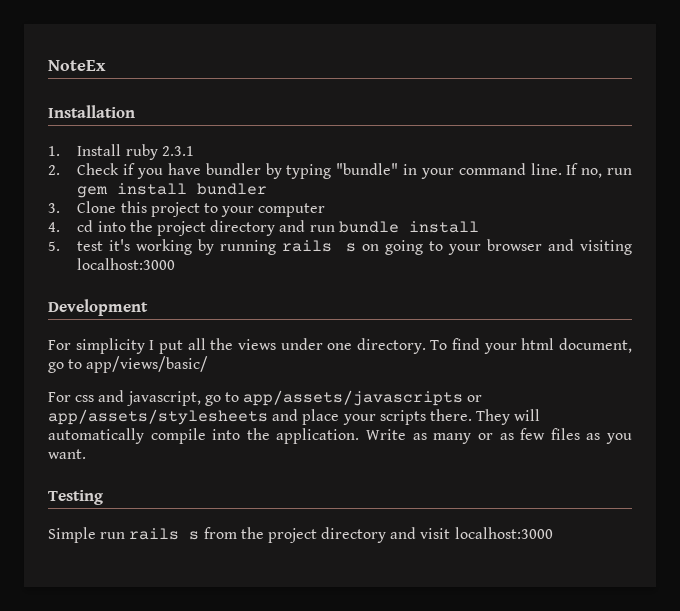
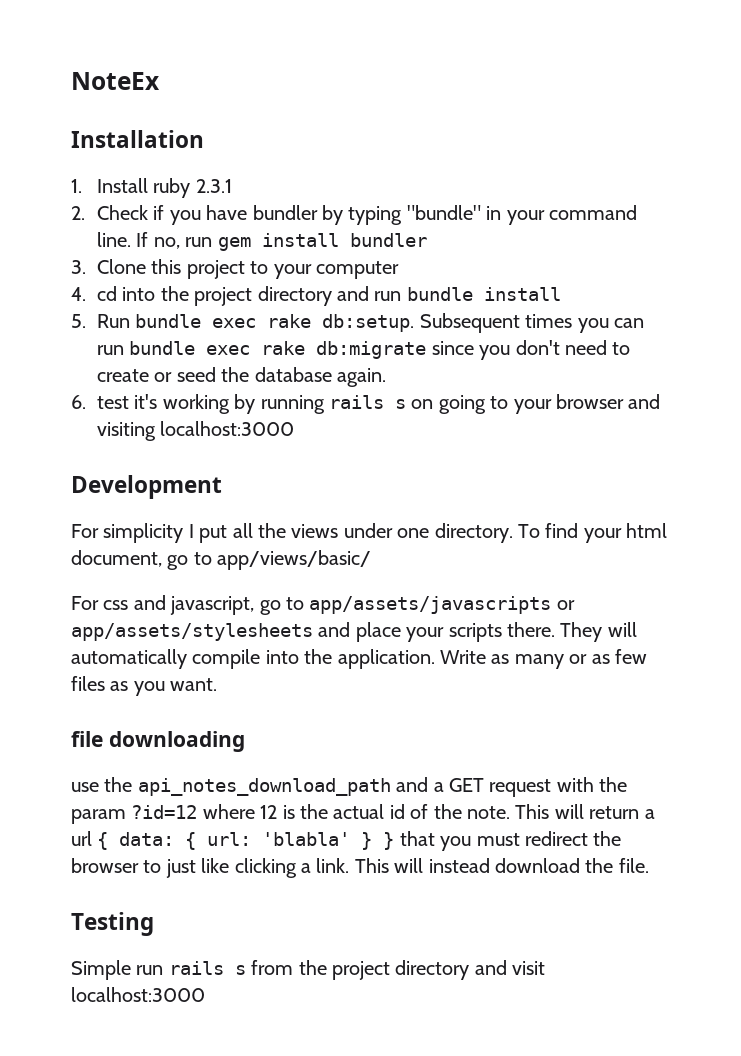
(60, 246) none -> [97,313,645,333] [97,340,631,360] [97,367,387,387] [71,395,86,409] Run bundle exec rake db:setup. Subsequent times you can run bundle exec rake db:migrate since you don't need to create or seed the database again. // 6.
(86, 454) none -> [71,731,245,752] [71,777,628,797] [71,804,655,824] [71,831,622,851] [71,858,649,878] // file downloading // use the api_notes_download_path and a GET request with the param ?id=12 where 12 is the actual id of the note. This will return a url { data: { url: 'blabla' } } that you must redirect the browser to just like clicking a link. This will instead download the file.

